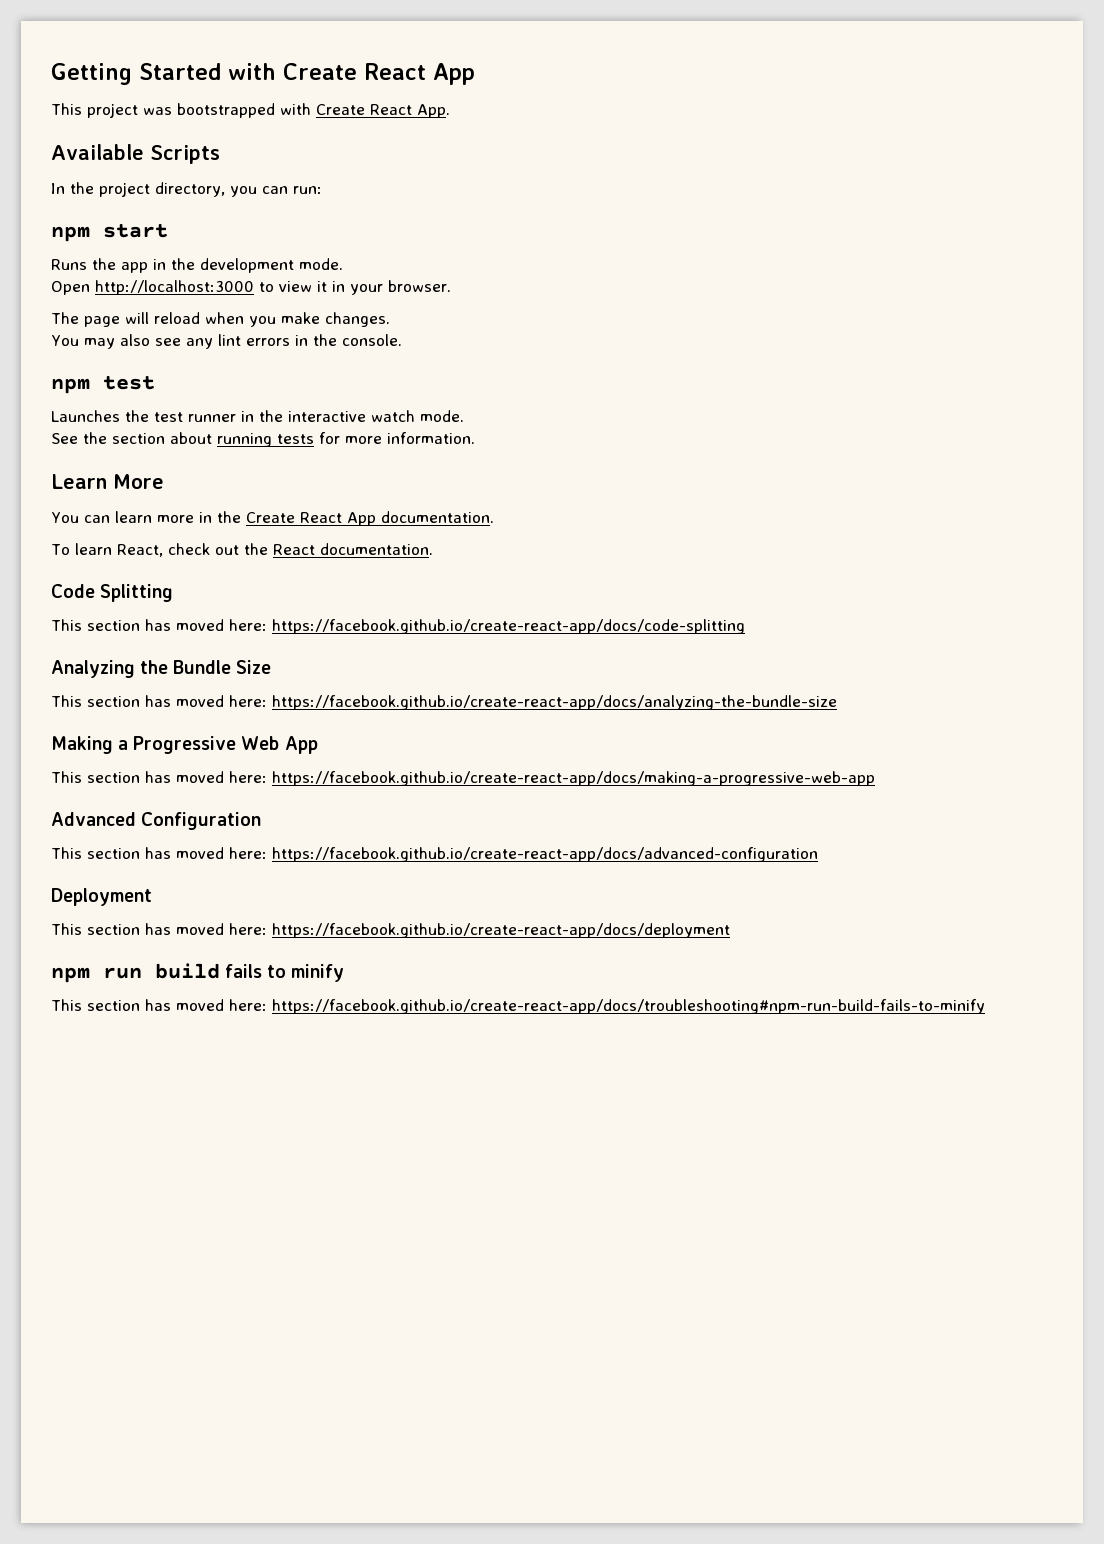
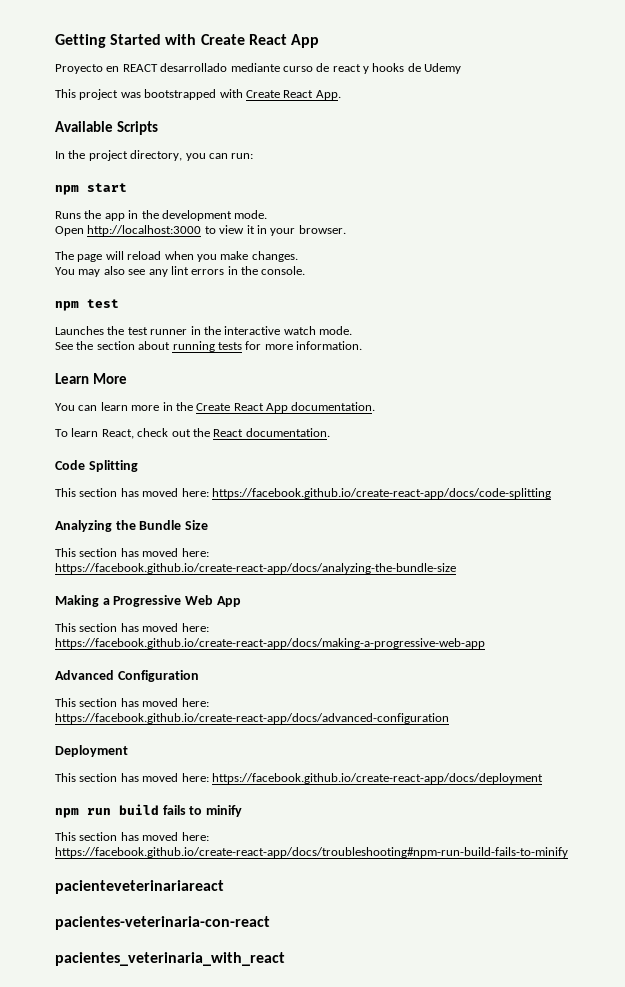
(475, 74) none -> [55,63,462,74] // Proyecto en REACT desarrollado mediante curso de react y hooks de Udemy
(985, 1006) none -> [55,880,224,894] [55,916,270,930] [55,952,285,966] // pacienteveterinariareact // pacientes-veterinaria-con-react // pacientes_veterinaria_with_react

